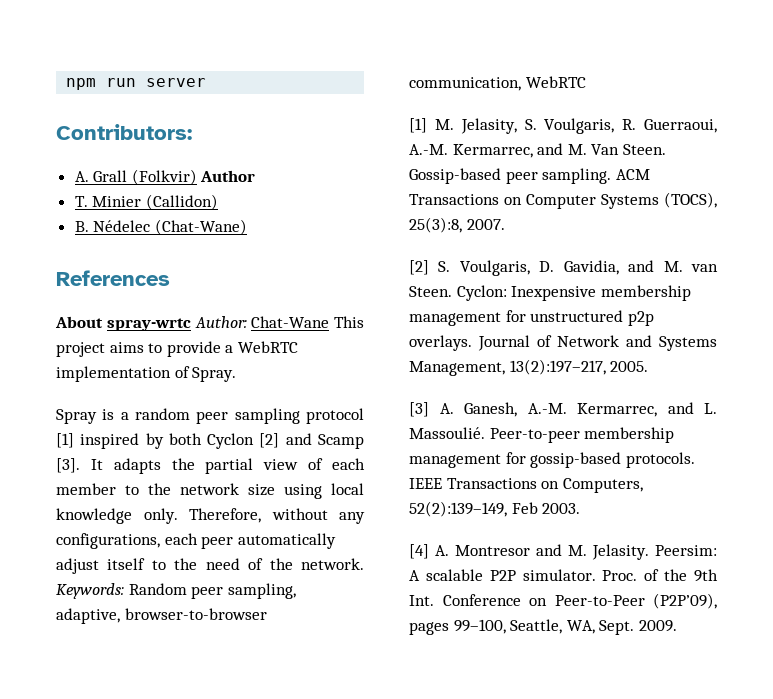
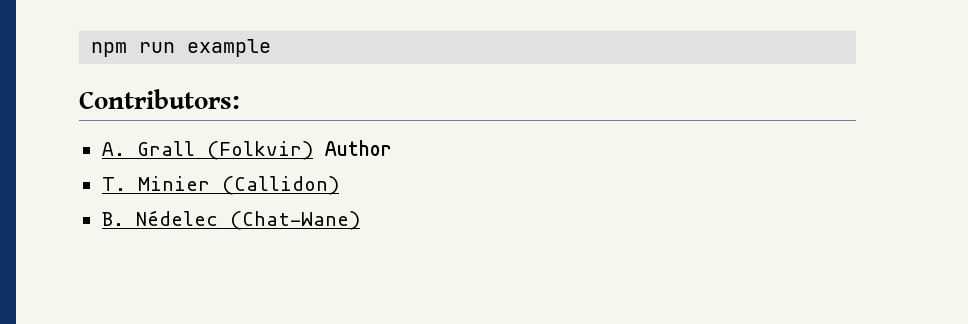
[146,78,207,87] server -> [187,39,272,57] example
[56,270,170,286] [55,316,364,331] [56,341,298,357] [56,366,237,382] [56,408,364,424] [56,433,364,449] [56,458,365,474] [56,483,364,499] [56,508,365,524] [56,533,336,549] [56,558,364,574] [56,583,296,599] [56,608,267,624] [409,76,586,91] [409,118,717,134] [409,143,666,158] [409,168,650,184] [409,192,717,209] [409,217,505,233] [409,260,718,276] [409,285,691,301] [409,310,654,326] [409,335,717,351] [409,359,649,376] [409,402,717,417] [409,427,675,443] [409,452,695,468] [409,478,643,493] [409,501,581,517] [409,544,717,560] [409,569,718,582] [409,593,717,609] [409,619,677,635] // References // About spray-wrtc Author: Chat-Wane This project aims to provide a WebRTC implementation of Spray. // Spray is a random peer sampling protocol [1] inspired by both Cyclon [2] and Scamp [3]. It adapts the partial view of each member to the network size using local knowledge only. Therefore, without any configurations, each peer automatically adjust itself to the need of the network. Keywords: Random peer sampling, adaptive, browser-to-browser communication, WebRTC // [1] M. Jelasity, S. Voulgaris, R. Guerraoui, A.-M. Kermarrec, and M. Van Steen. Gossip-based peer sampling. ACM Transactions on Computer Systems (TOCS), 25(3):8, 2007. // [2] S. Voulgaris, D. Gavidia, and M. van Steen. Cyclon: Inexpensive membership management for unstructured p2p overlays. Journal of Network and Systems Management, 13(2):197–217, 2005. // [3] A. Ganesh, A.-M. Kermarrec, and L. Massoulié. Peer-to-peer membership management for gossip-based protocols. IEEE Transactions on Computers, 52(2):139–149, Feb 2003. // [4] A. Montresor and M. Jelasity. Peersim: A scalable P2P simulator. Proc. of the 9th Int. Conference on Peer-to-Peer (P2P’09), pages 99–100, Seattle, WA, Sept. 2009. -> (360, 220) none

